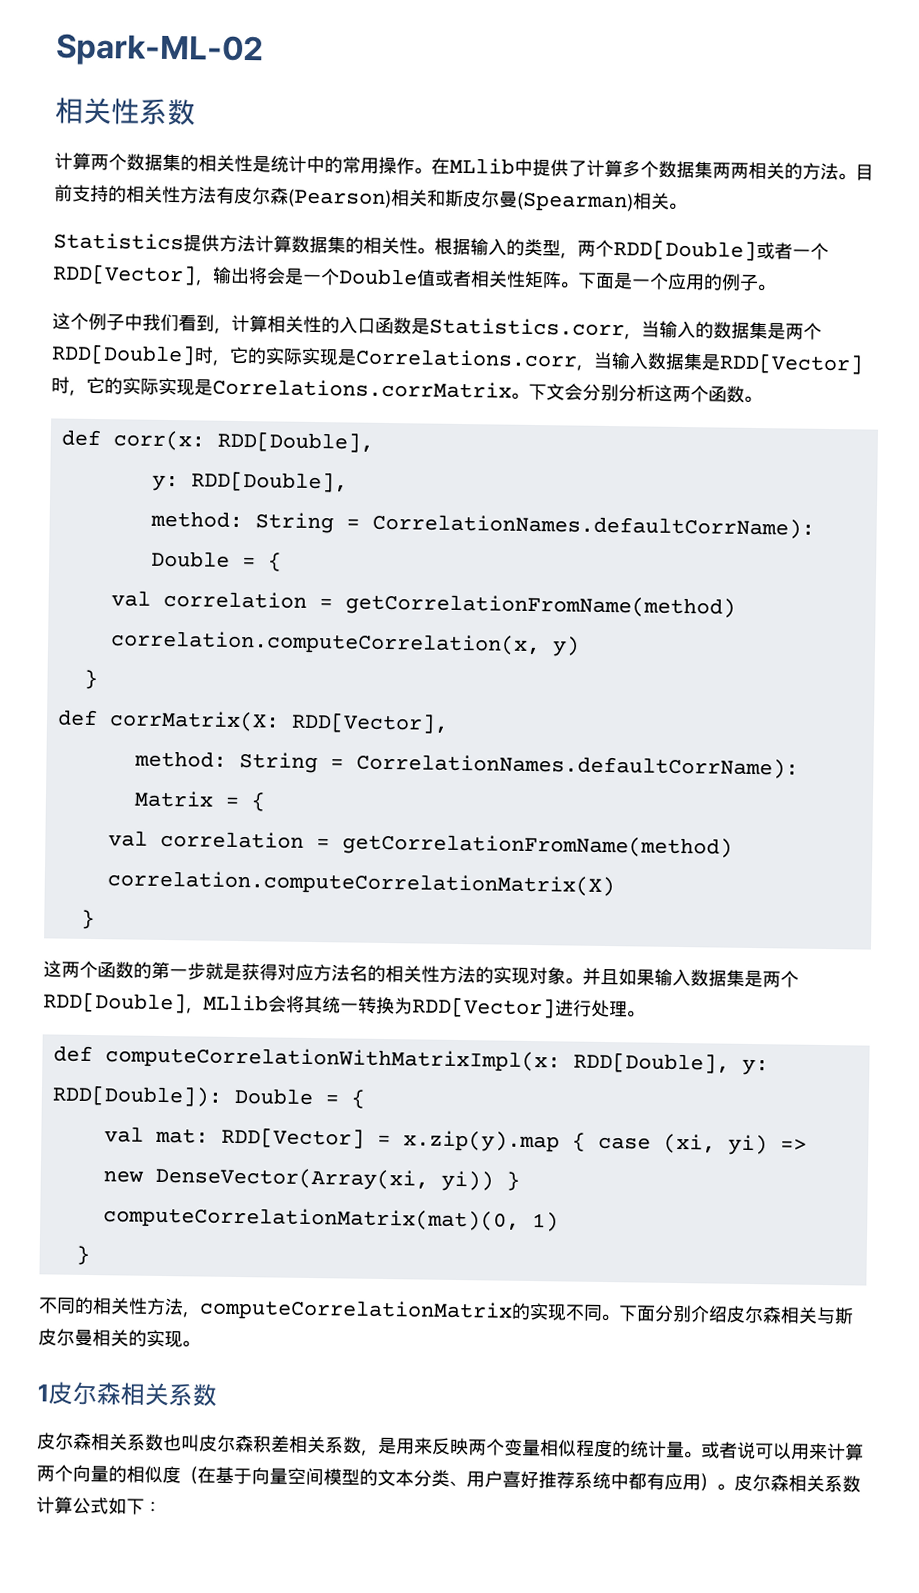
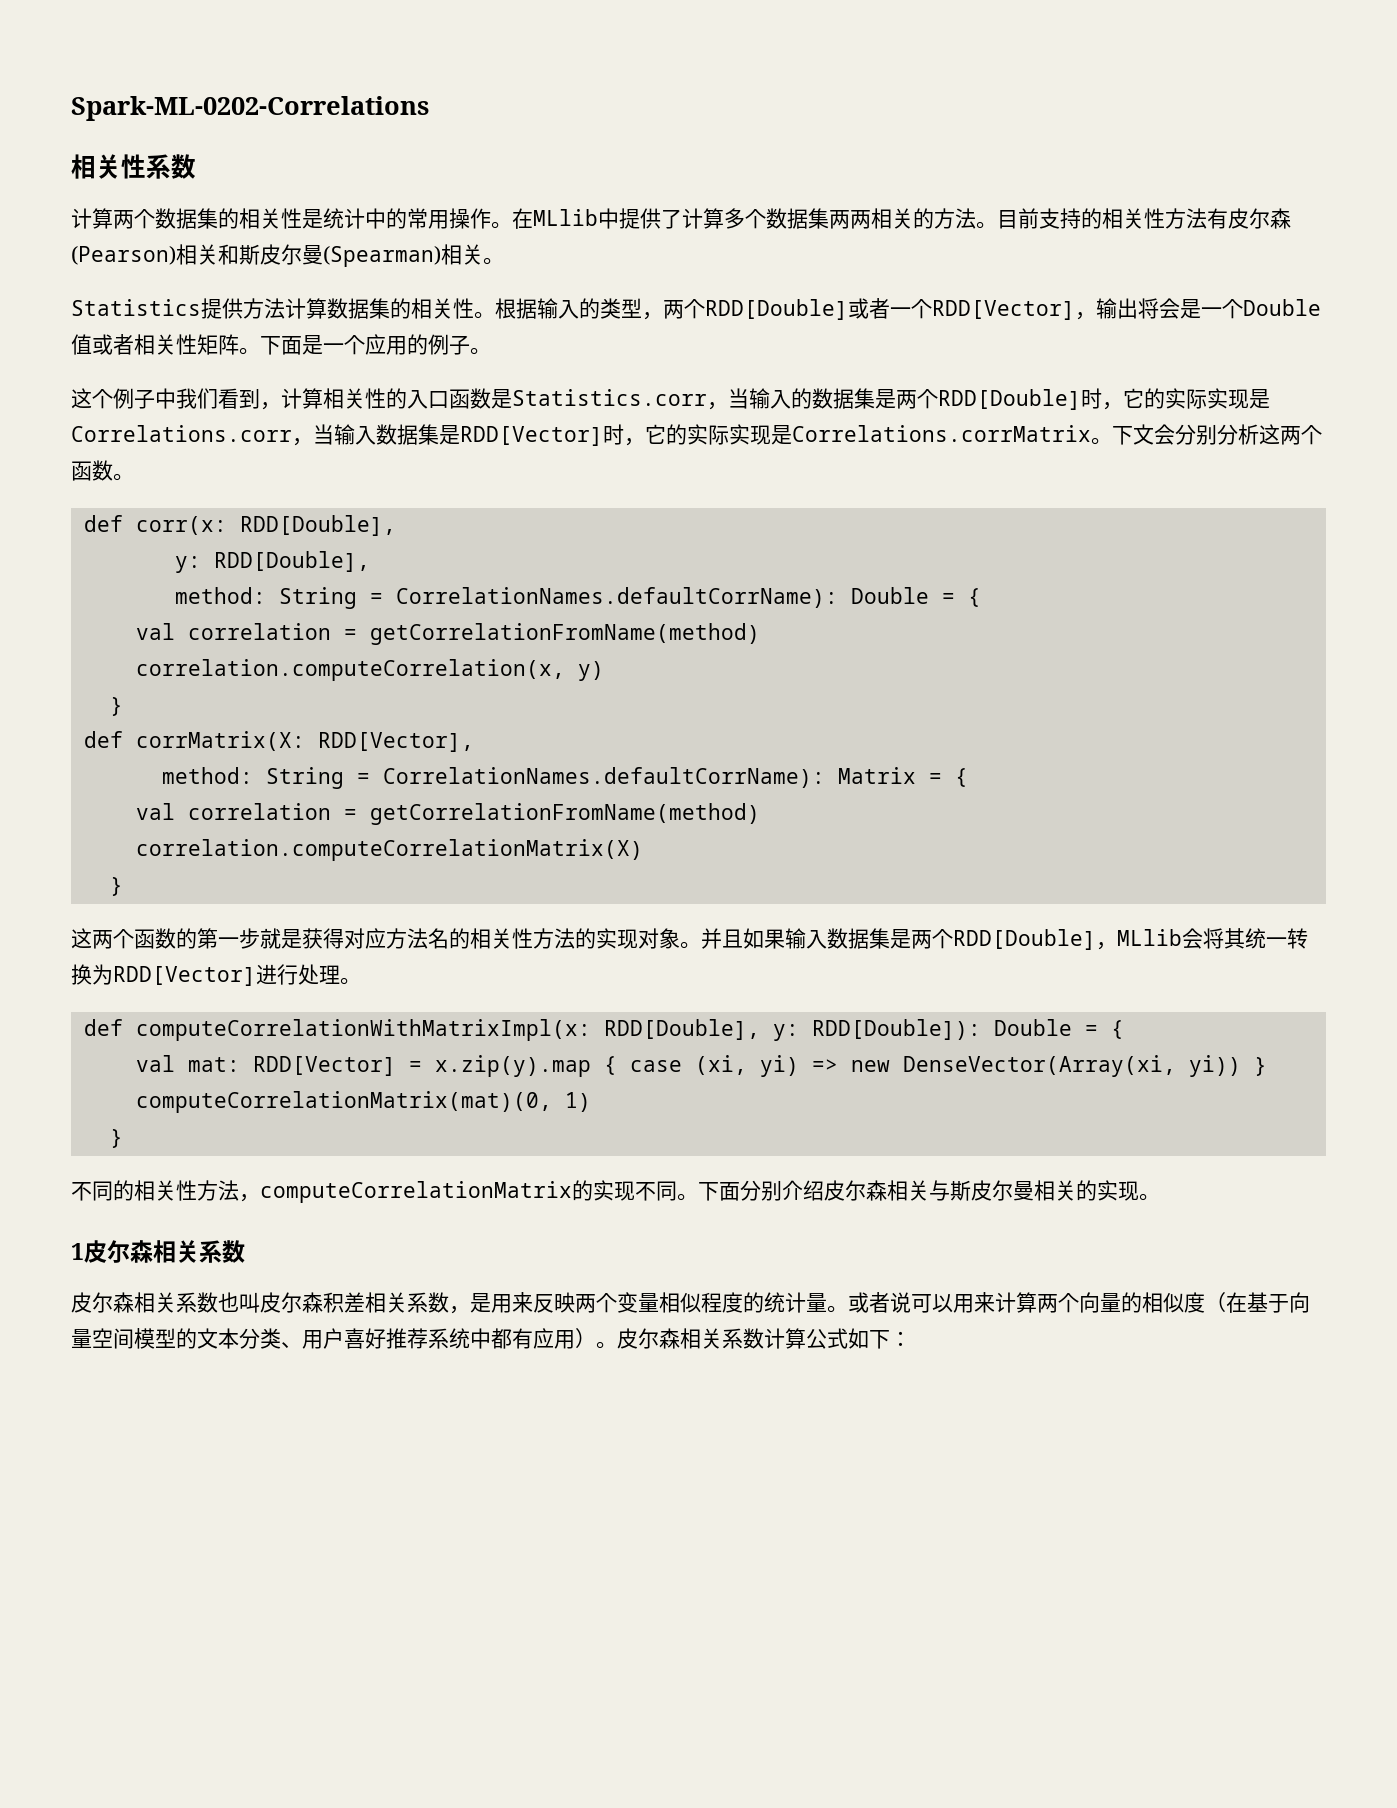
[55,33,264,68] Spark-ML-02 -> [71,96,429,121] Spark-ML-0202-Correlations

